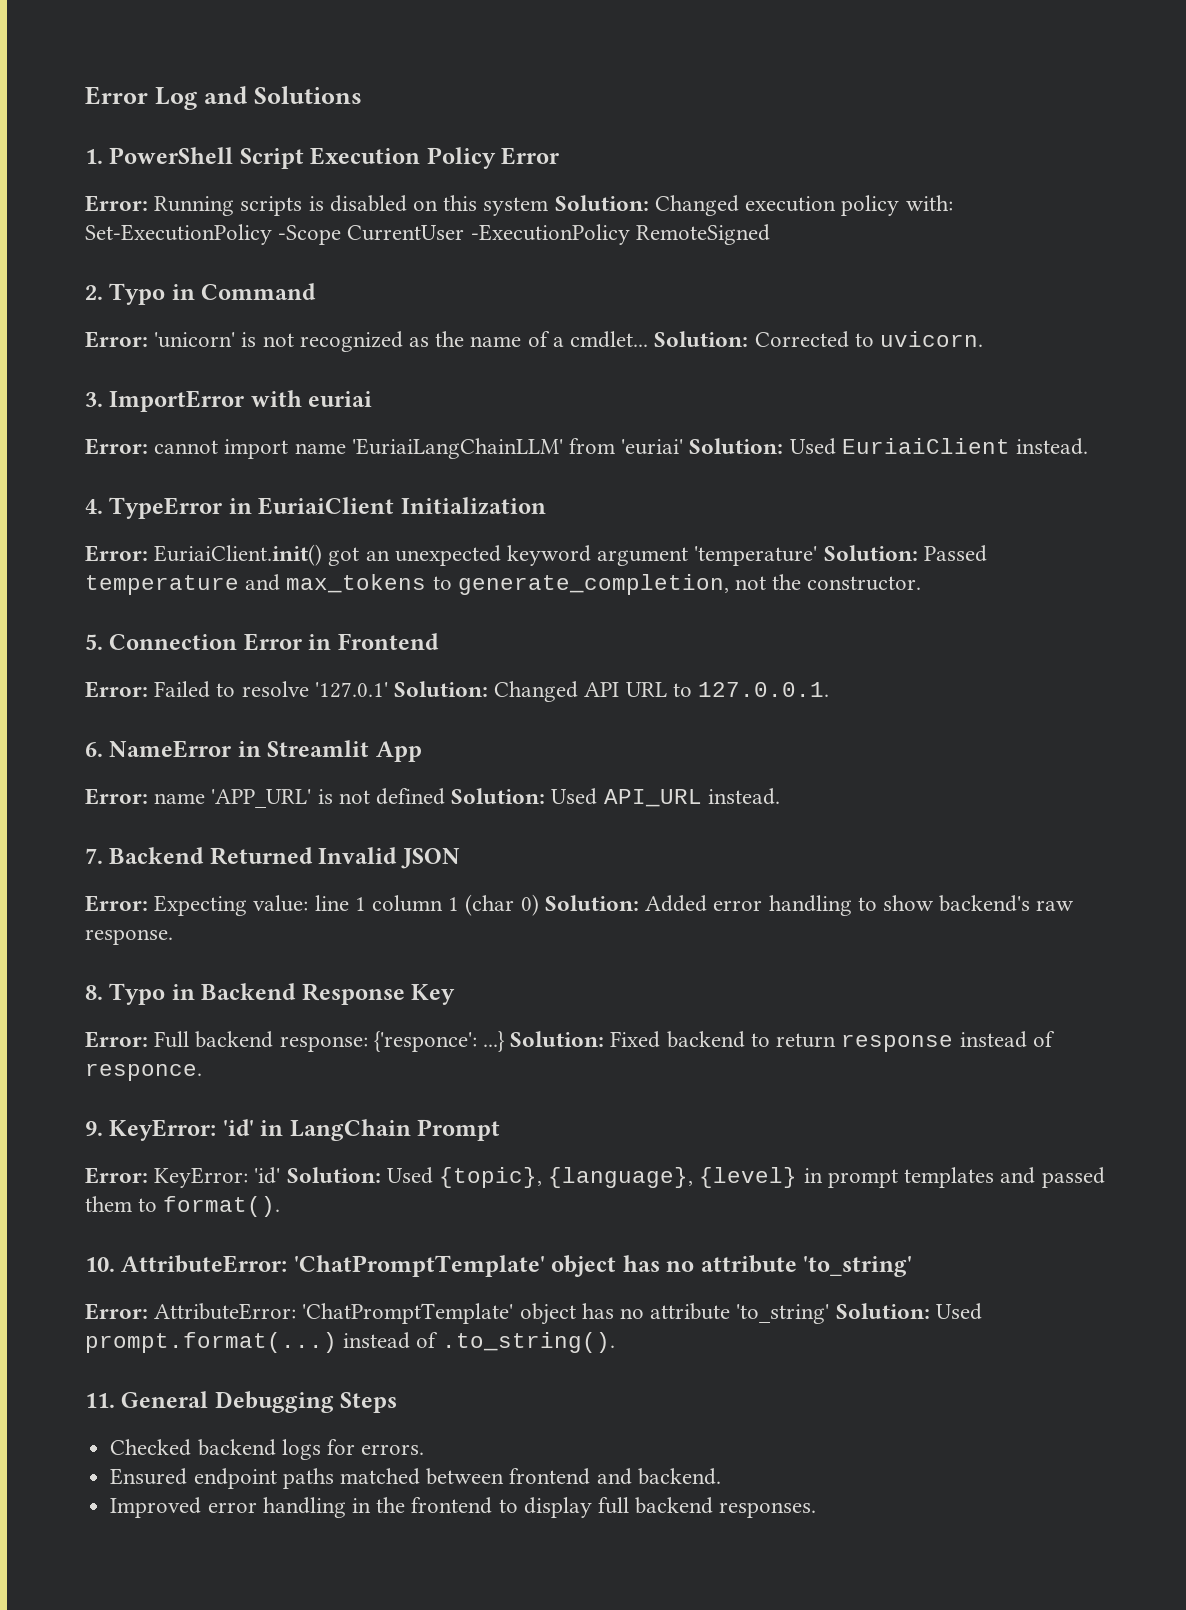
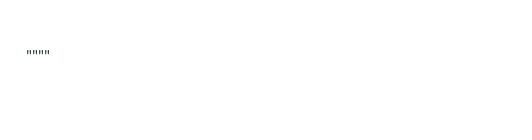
[85,86,362,110] [85,147,560,169] [85,195,953,216] [85,224,770,245] [85,283,317,305] [85,331,983,352] [85,390,373,412] [85,438,1089,459] [85,497,546,519] [85,544,987,566] [85,574,922,595] [85,633,439,651] [85,681,830,702] [85,740,422,762] [85,788,780,808] [85,847,460,869] [85,894,1075,916] [85,929,173,945] [85,983,456,1005] [85,1031,1055,1052] [85,1063,202,1081] [85,1119,501,1141] [85,1167,1105,1188] [85,1196,281,1217] [85,1255,913,1277] [85,1303,982,1325] [85,1332,615,1353] [85,1391,398,1413] [110,1439,425,1460] [110,1468,721,1489] [110,1497,817,1518] Error Log and Solutions // 1. PowerShell Script Execution Policy Error // Error: Running scripts is disabled on this system Solution: Changed execution policy with: Set-ExecutionPolicy -Scope CurrentUser -ExecutionPolicy RemoteSigned // 2. Typo in Command // Error: 'unicorn' is not recognized as the name of a cmdlet... Solution: Corrected to uvicorn. // 3. ImportError with euriai // Error: cannot import name 'EuriaiLangChainLLM' from 'euriai' Solution: Used EuriaiClient instead. // 4. TypeError in EuriaiClient Initialization // Error: EuriaiClient.init() got an unexpected keyword argument 'temperature' Solution: Passed temperature and max_tokens to generate_completion, not the constructor. // 5. Connection Error in Frontend // Error: Failed to resolve '127.0.1' Solution: Changed API URL to 127.0.0.1. // 6. NameError in Streamlit App // Error: name 'APP_URL' is not defined Solution: Used API_URL instead. // 7. Backend Returned Invalid JSON // Error: Expecting value: line 1 column 1 (char 0) Solution: Added error handling to show backend's raw response. // 8. Typo in Backend Response Key // Error: Full backend response: {'responce': ...} Solution: Fixed backend to return response instead of responce. // 9. KeyError: 'id' in LangChain Prompt // Error: KeyError: 'id' Solution: Used {topic}, {language}, {level} in prompt templates and passed them to format(). // 10. AttributeError: 'ChatPromptTemplate' object has no attribute 'to_string' // Error: AttributeError: 'ChatPromptTemplate' object has no attribute 'to_string' Solution: Used prompt.format(...) instead of .to_string(). // 11. General Debugging Steps // Checked backend logs for errors. // Ensured endpoint paths matched between frontend and backend. // Improved error handling in the frontend to display full backend responses. -> [26,50,50,61] """"

